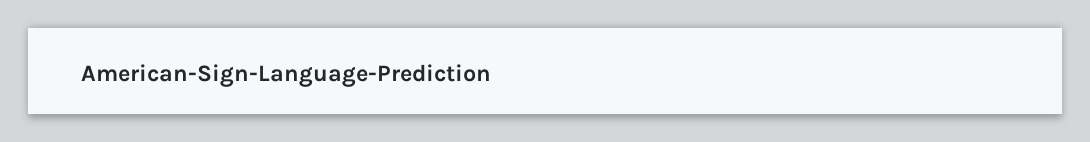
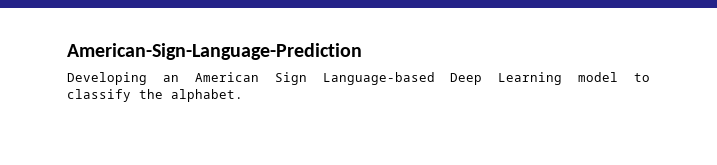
(491, 75) none -> [67,72,650,85] [67,89,243,102] // Developing an American Sign Language-based Deep Learning model to classify the alphabet.

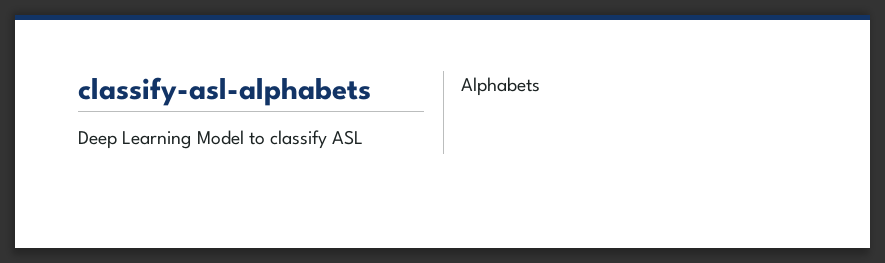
[67,43,362,60] [67,72,435,85] American-Sign-Language-Prediction // Developing an American Sign Language-based -> [78,77,371,106] classify-asl-alphabets //
[578,72,619,82] model -> [196,130,244,145] Model
[139,89,243,102] the alphabet. -> [332,130,364,145] [461,77,540,96] ASL Alphabets

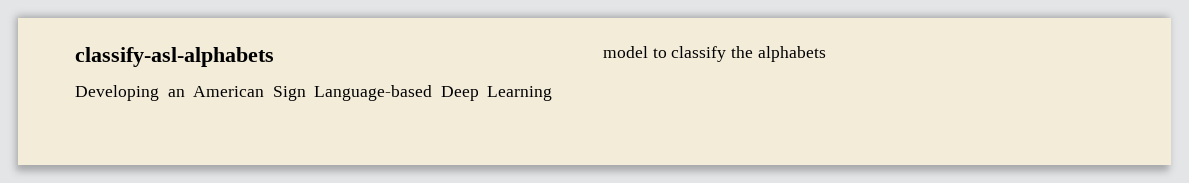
(371, 91) none -> [75,85,432,101] Developing an American Sign Language-based
[196,130,244,145] Model -> [603,46,648,58] model
[332,130,364,145] [461,77,540,96] ASL Alphabets -> [731,46,826,62] the alphabets

